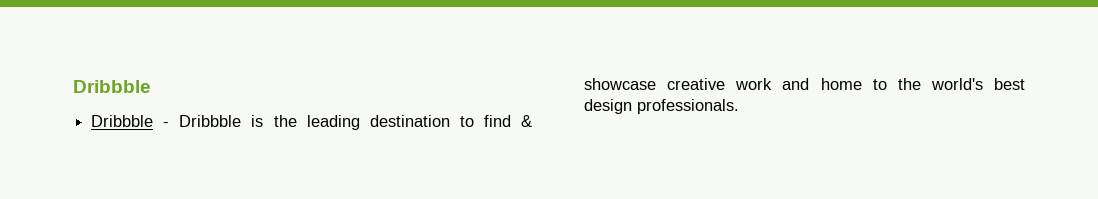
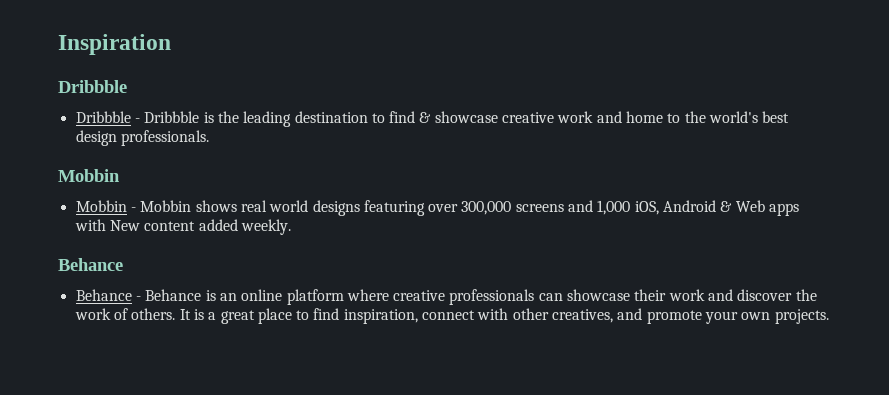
(73, 86) none -> [58,34,171,55] Inspiration //
(740, 106) none -> [58,169,120,182] [75,200,800,216] [74,219,291,235] [58,258,123,271] [75,289,817,305] [74,308,829,324] // Mobbin // Mobbin - Mobbin shows real world designs featuring over 300,000 screens and 1,000 iOS, Android & Web apps with New content added weekly. // Behance // Behance - Behance is an online platform where creative professionals can showcase their work and discover the work of others. It is a great place to find inspiration, connect with other creatives, and promote your own projects.

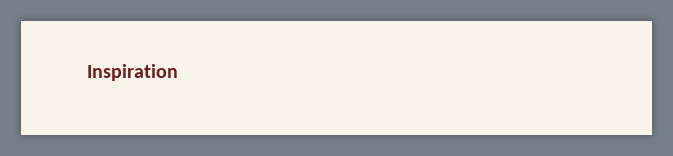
[58,80,127,93] [75,111,790,127] [75,130,209,146] [58,169,120,182] [75,200,800,216] [74,219,291,235] [58,258,123,271] [75,289,817,305] [74,308,829,324] // Dribbble // Dribbble - Dribbble is the leading destination to find & showcase creative work and home to the world's best design professionals. // Mobbin // Mobbin - Mobbin shows real world designs featuring over 300,000 screens and 1,000 iOS, Android & Web apps with New content added weekly. // Behance // Behance - Behance is an online platform where creative professionals can showcase their work and discover the work of others. It is a great place to find inspiration, connect with other creatives, and promote your own projects. -> (178, 72) none

